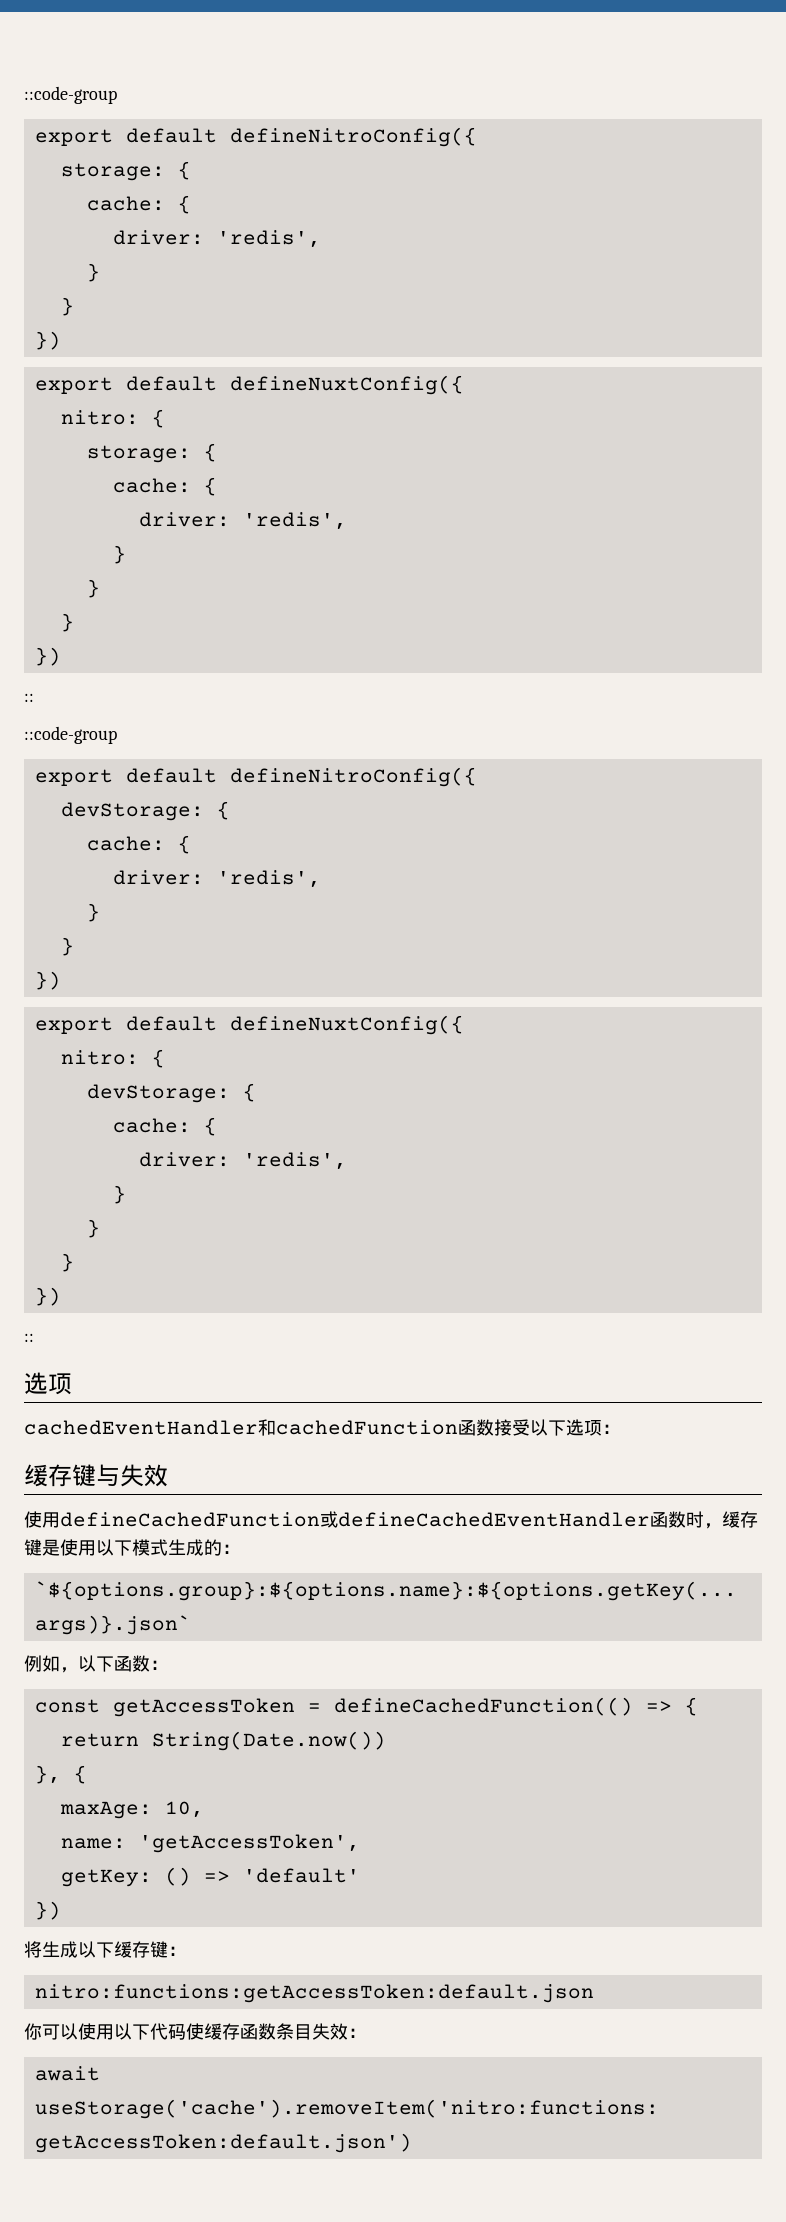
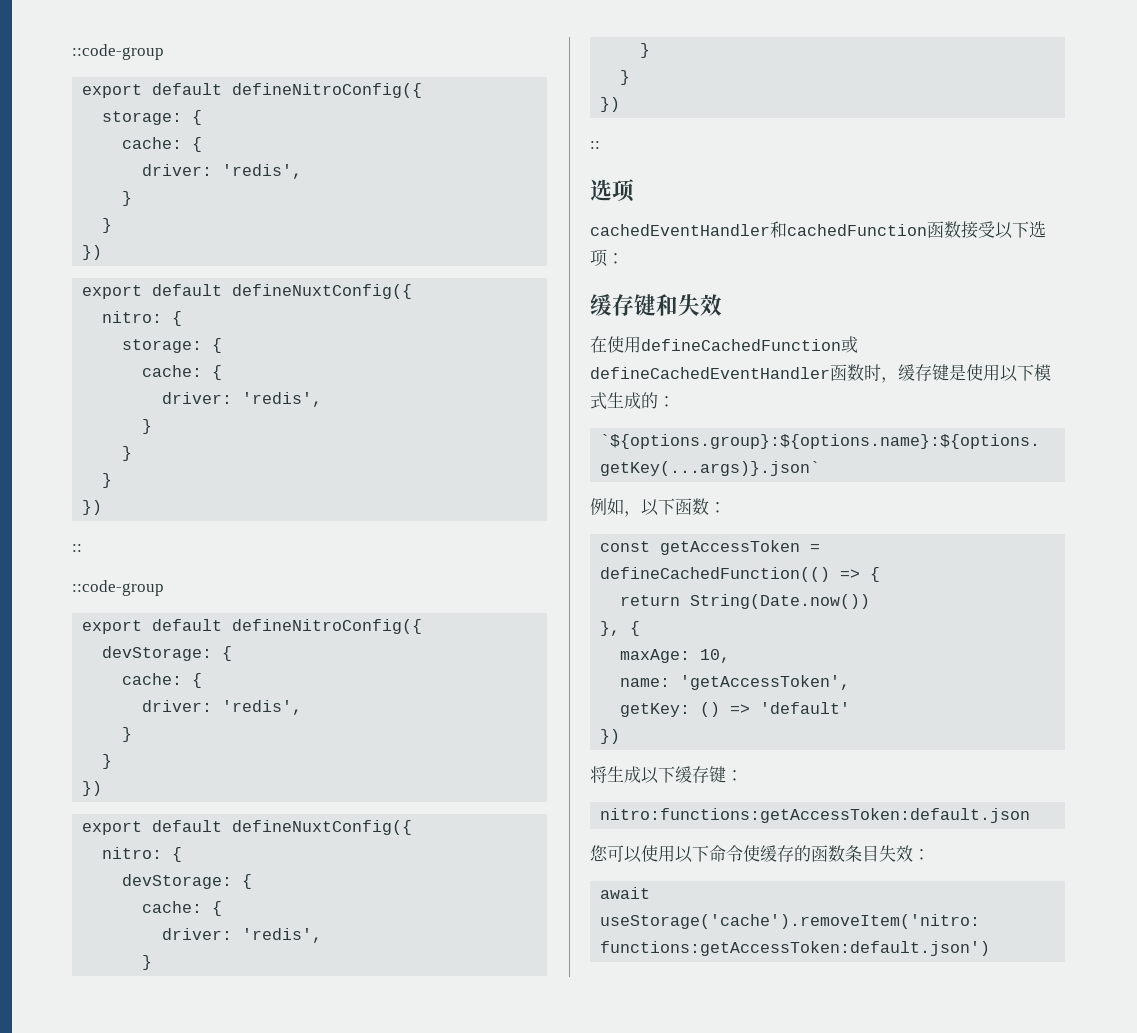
[96,1464,120,1486] 与 -> [656,294,678,316] 和
(168, 1475) none -> [590,336,607,353] 在
[24,2023,42,2040] 你 -> [590,845,608,861] 您
[150,2023,240,2040] 代码使缓存 -> [709,845,811,862] 命令使缓存的

